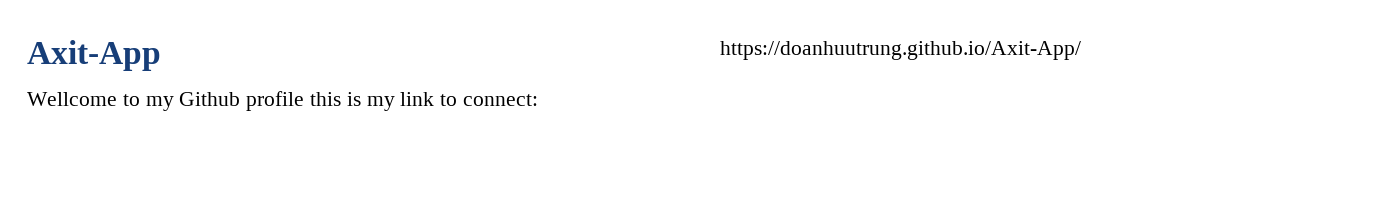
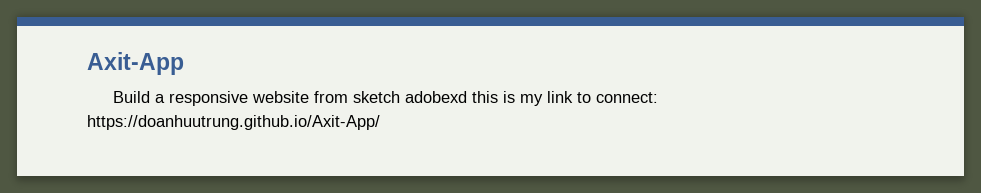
[27,91,305,111] Wellcome to my Github profile -> [112,91,467,106] Build a responsive website from sketch adobexd

